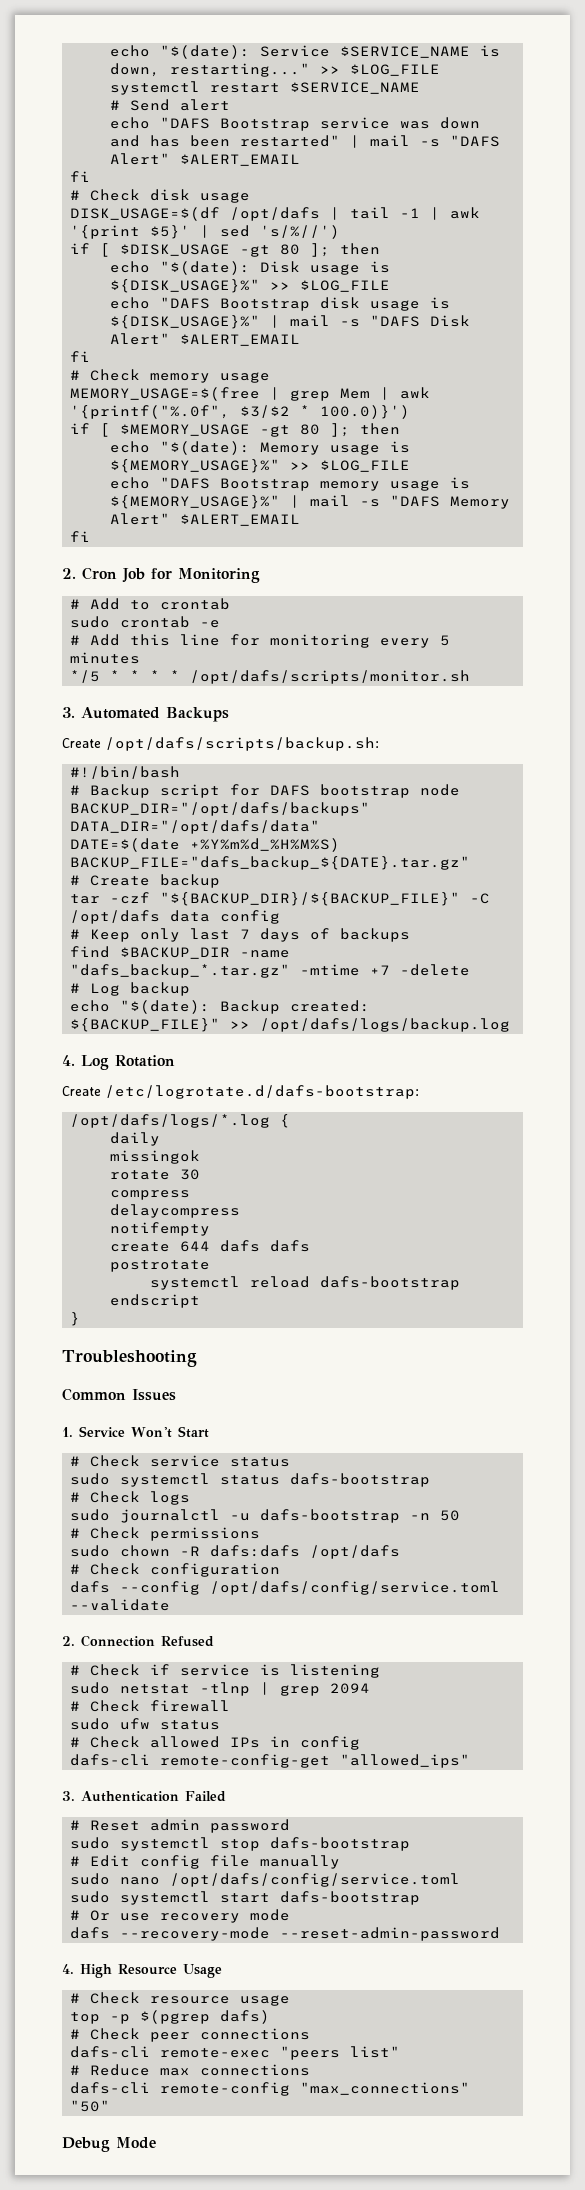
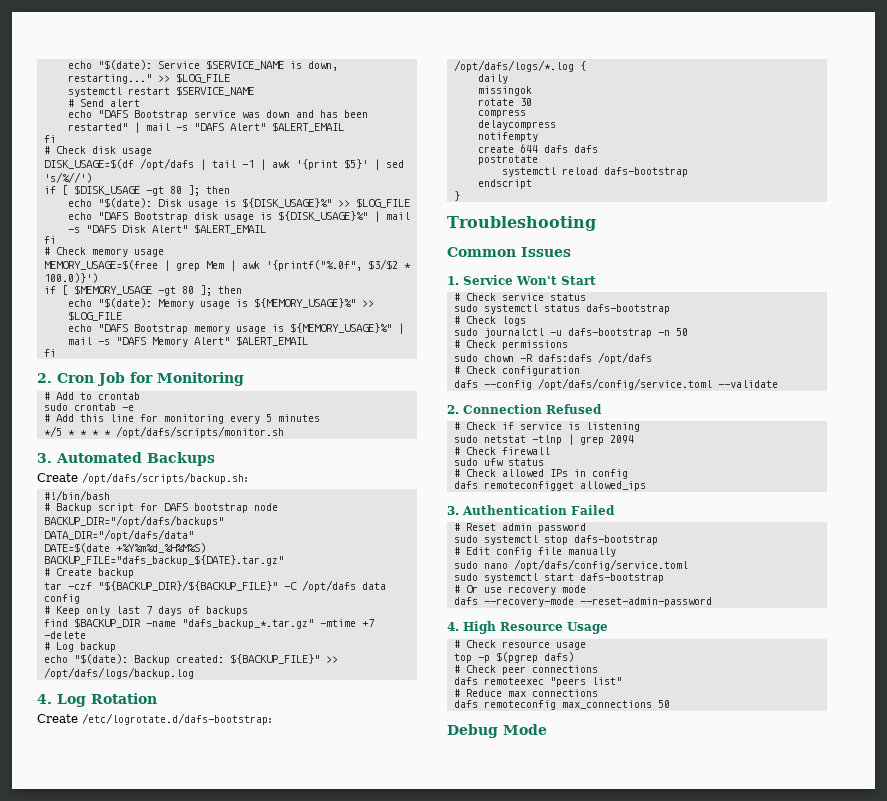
[70,1754,471,1768] dafs-cli remote-config-get "allowed_ips" -> [453,481,646,491] dafs remoteconfigget allowed_ips
[70,2046,271,2058] dafs-cli remote-exec -> [453,677,544,685] dafs remoteexec
[70,2082,471,2096] [70,2100,111,2112] dafs-cli remote-config "max_connections" "50" -> [453,700,670,710] dafs remoteconfig max_connections 50

